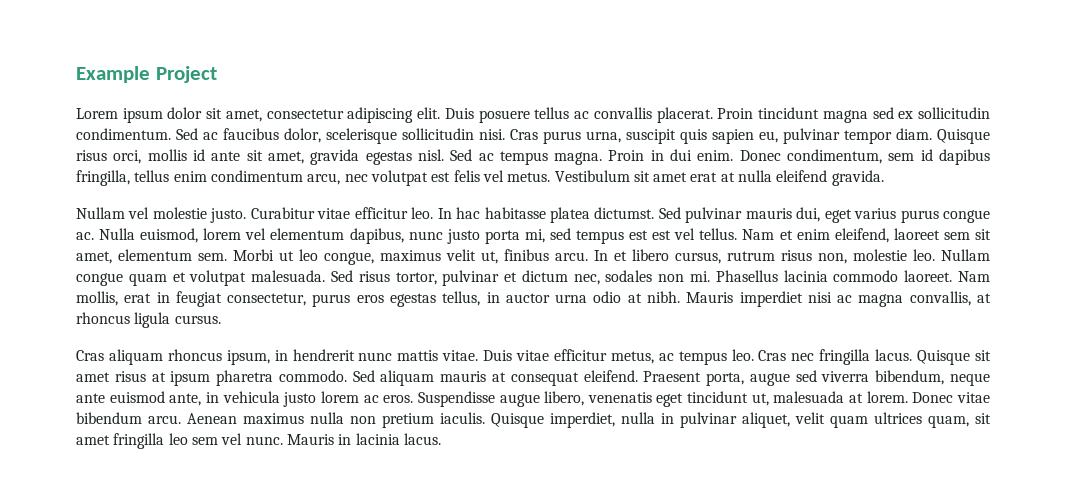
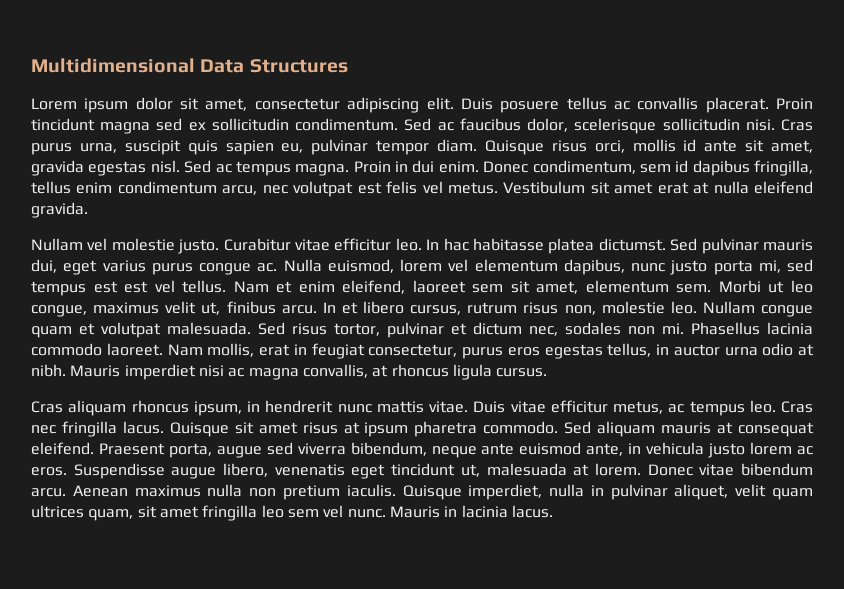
[76,66,217,83] Example Project -> [31,58,348,73] Multidimensional Data Structures

